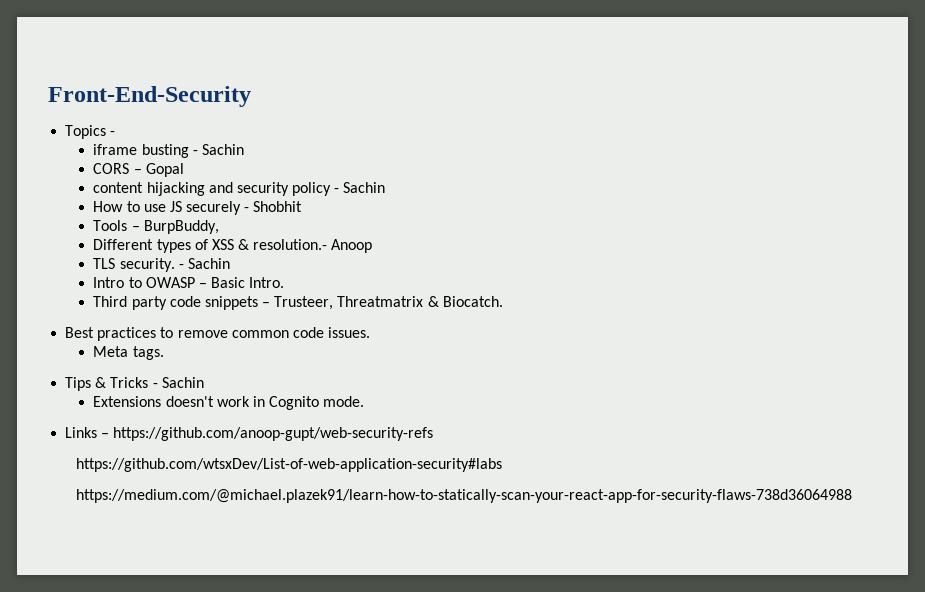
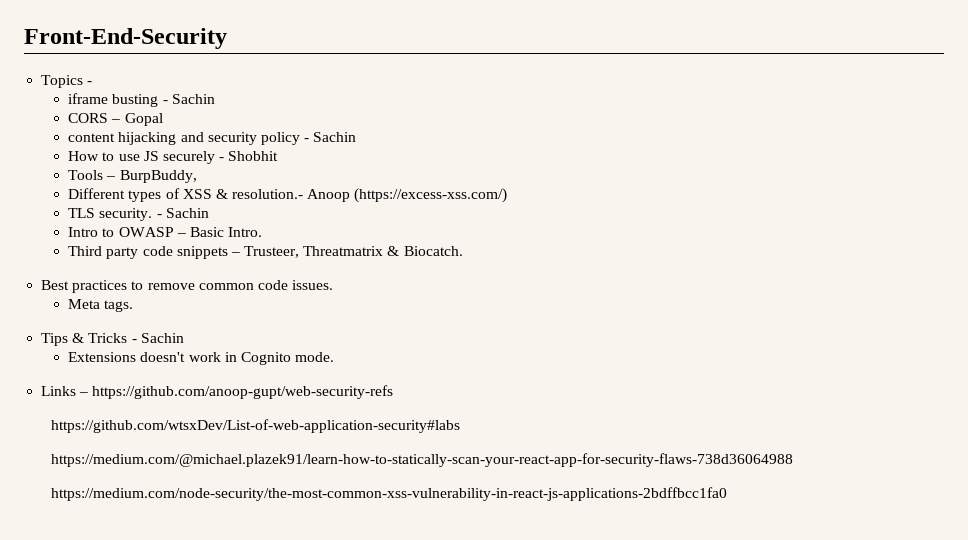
(373, 246) none -> [354,188,508,203] (https://excess-xss.com/)
(853, 496) none -> [51,487,728,501] // https://medium.com/node-security/the-most-common-xss-vulnerability-in-react-js-applications-2bdffbcc1fa0

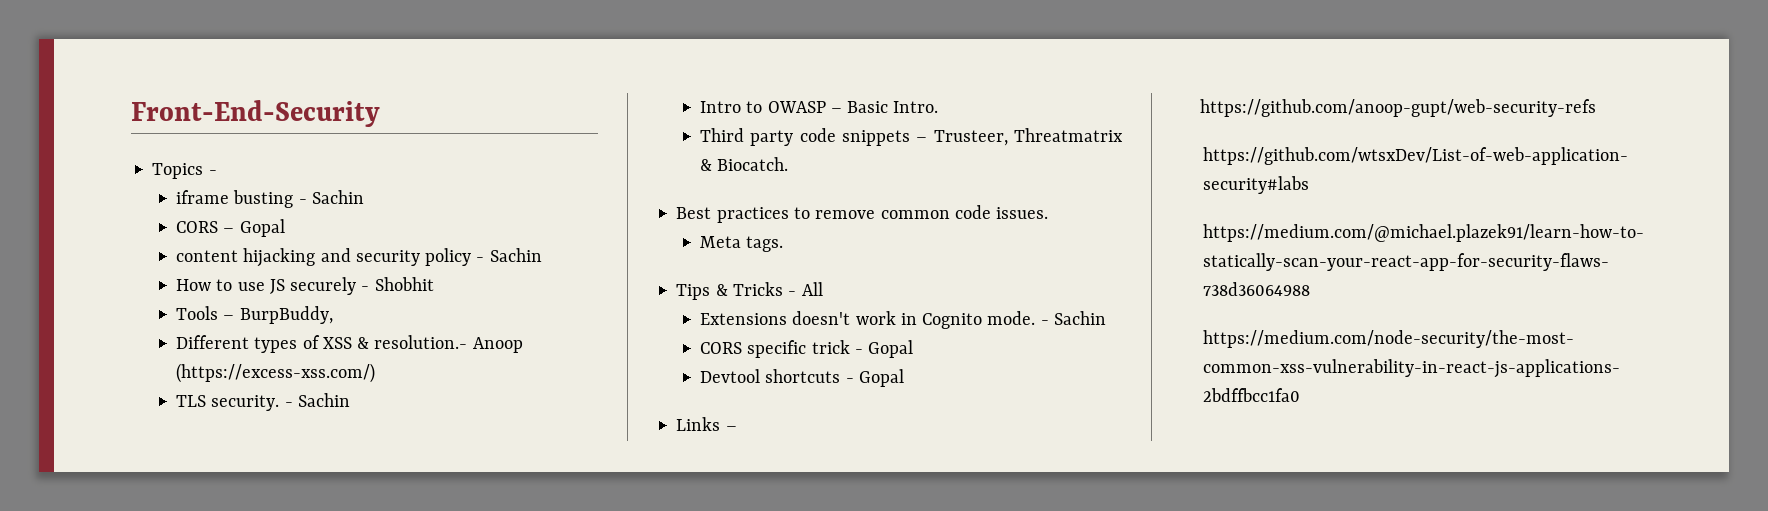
[140,333,184,343] Sachin -> [801,282,823,296] All
(335, 357) none -> [1040,311,1107,325] [700,340,914,358] [700,369,904,387] - Sachin // CORS specific trick - Gopal // Devtool shortcuts - Gopal

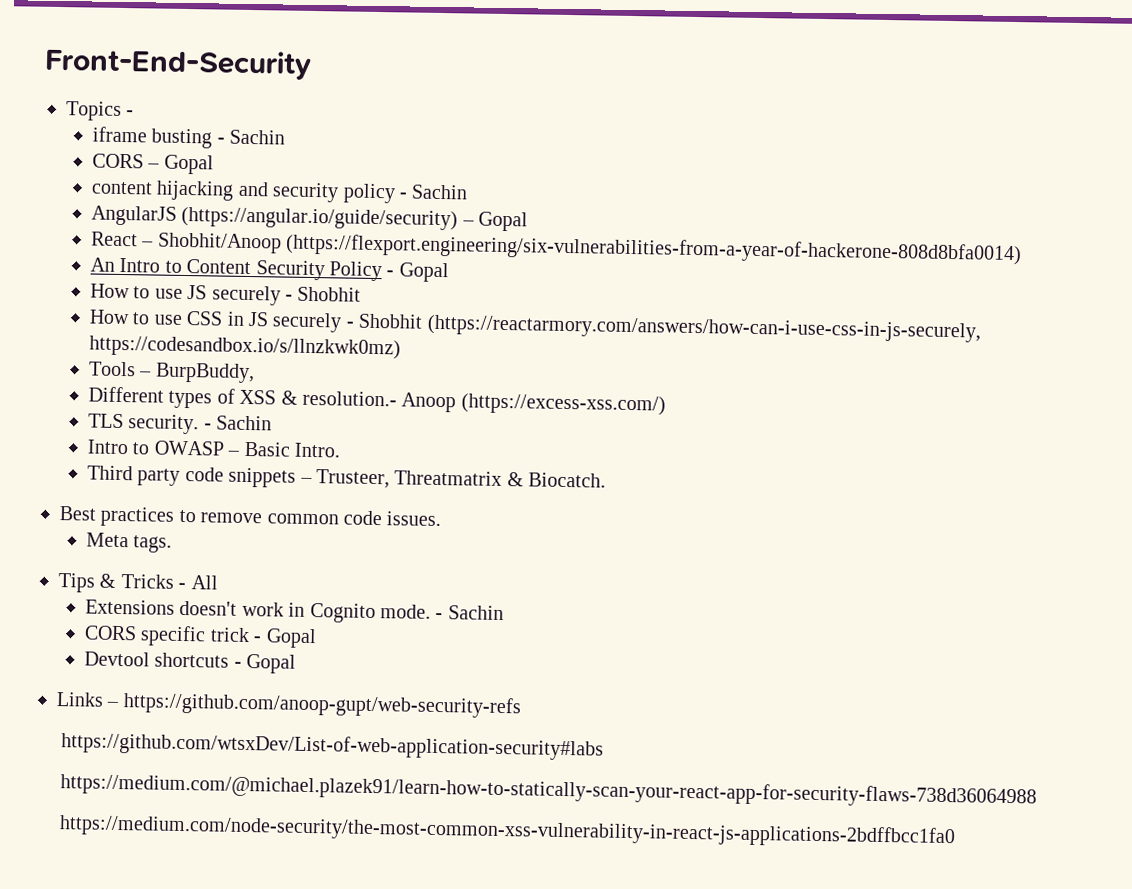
(542, 255) none -> [90,205,529,232] [90,231,1023,266] [89,257,449,283] // AngularJS (https://angular.io/guide/security) – Gopal // React – Shobhit/Anoop (https://flexport.engineering/six-vulnerabilities-from-a-year-of-hackerone-808d8bfa0014) // An Intro to Content Security Policy - Gopal
(434, 284) none -> [88,309,981,343] [88,335,401,360] // How to use CSS in JS securely - Shobhit (https://reactarmory.com/answers/how-can-i-use-css-in-js-securely, https://codesandbox.io/s/llnzkwk0mz)

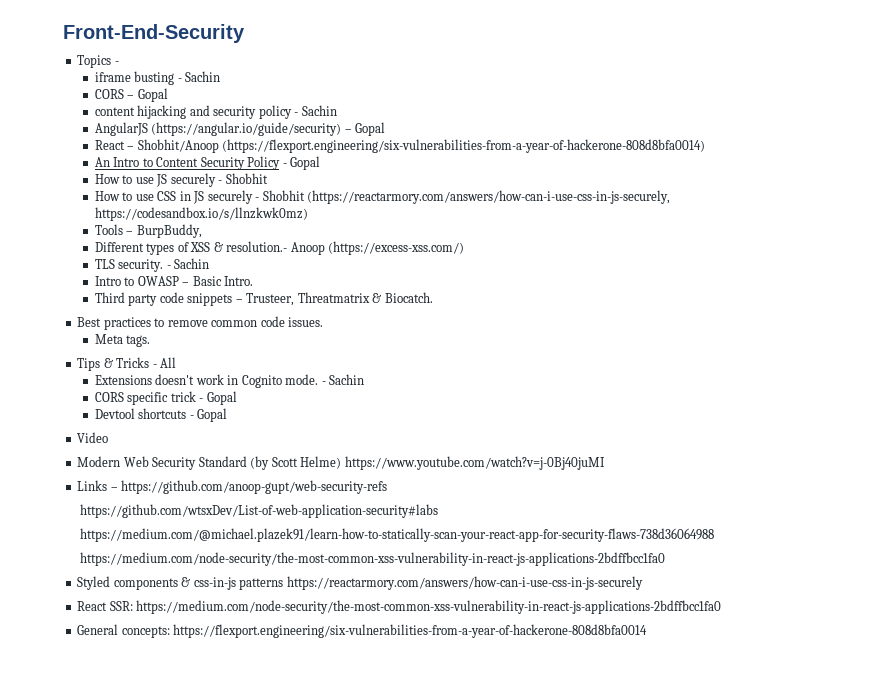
(297, 664) none -> [77,432,109,443] [77,456,605,470] // Video // Modern Web Security Standard (by Scott Helme) https://www.youtube.com/watch?v=j-0Bj40juMI
(956, 831) none -> [77,576,643,590] [77,600,722,614] [77,624,648,638] // Styled components & css-in-js patterns https://reactarmory.com/answers/how-can-i-use-css-in-js-securely // React SSR: https://medium.com/node-security/the-most-common-xss-vulnerability-in-react-js-applications-2bdffbcc1fa0 // General concepts: https://flexport.engineering/six-vulnerabilities-from-a-year-of-hackerone-808d8bfa0014

